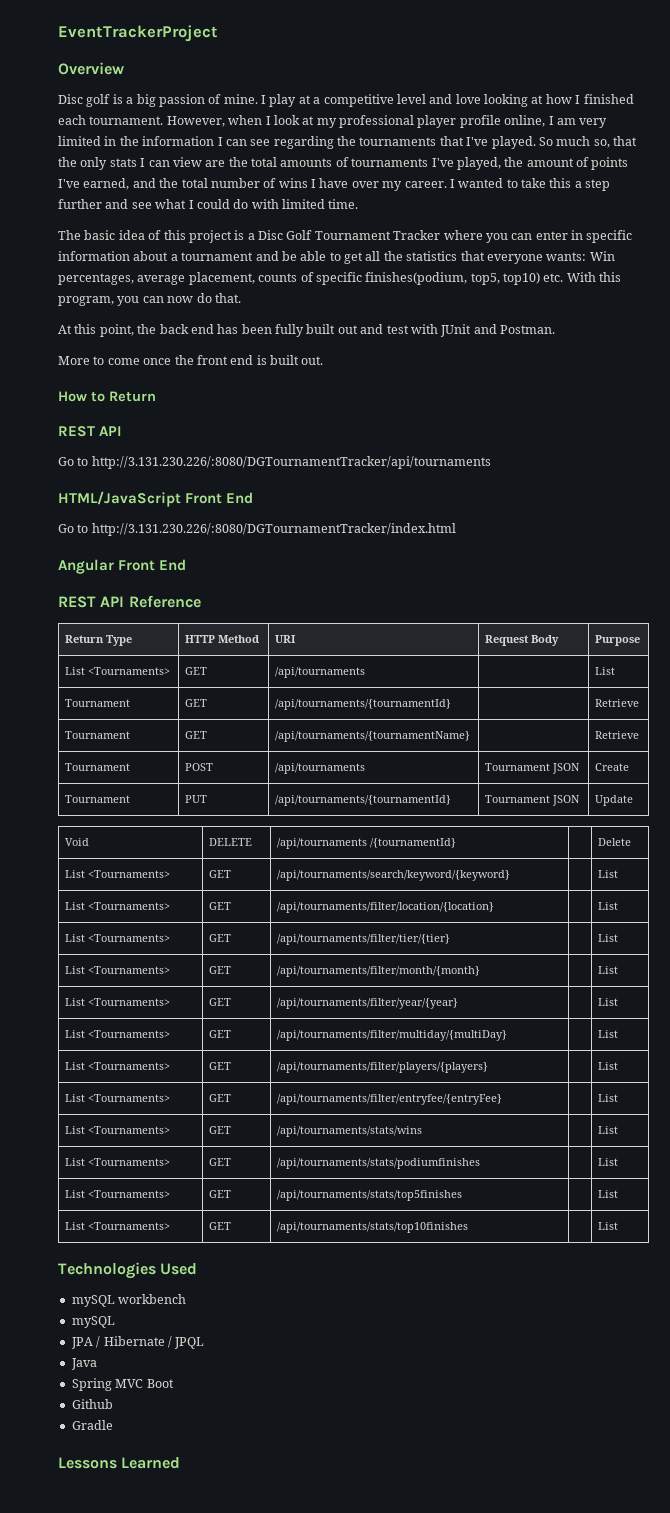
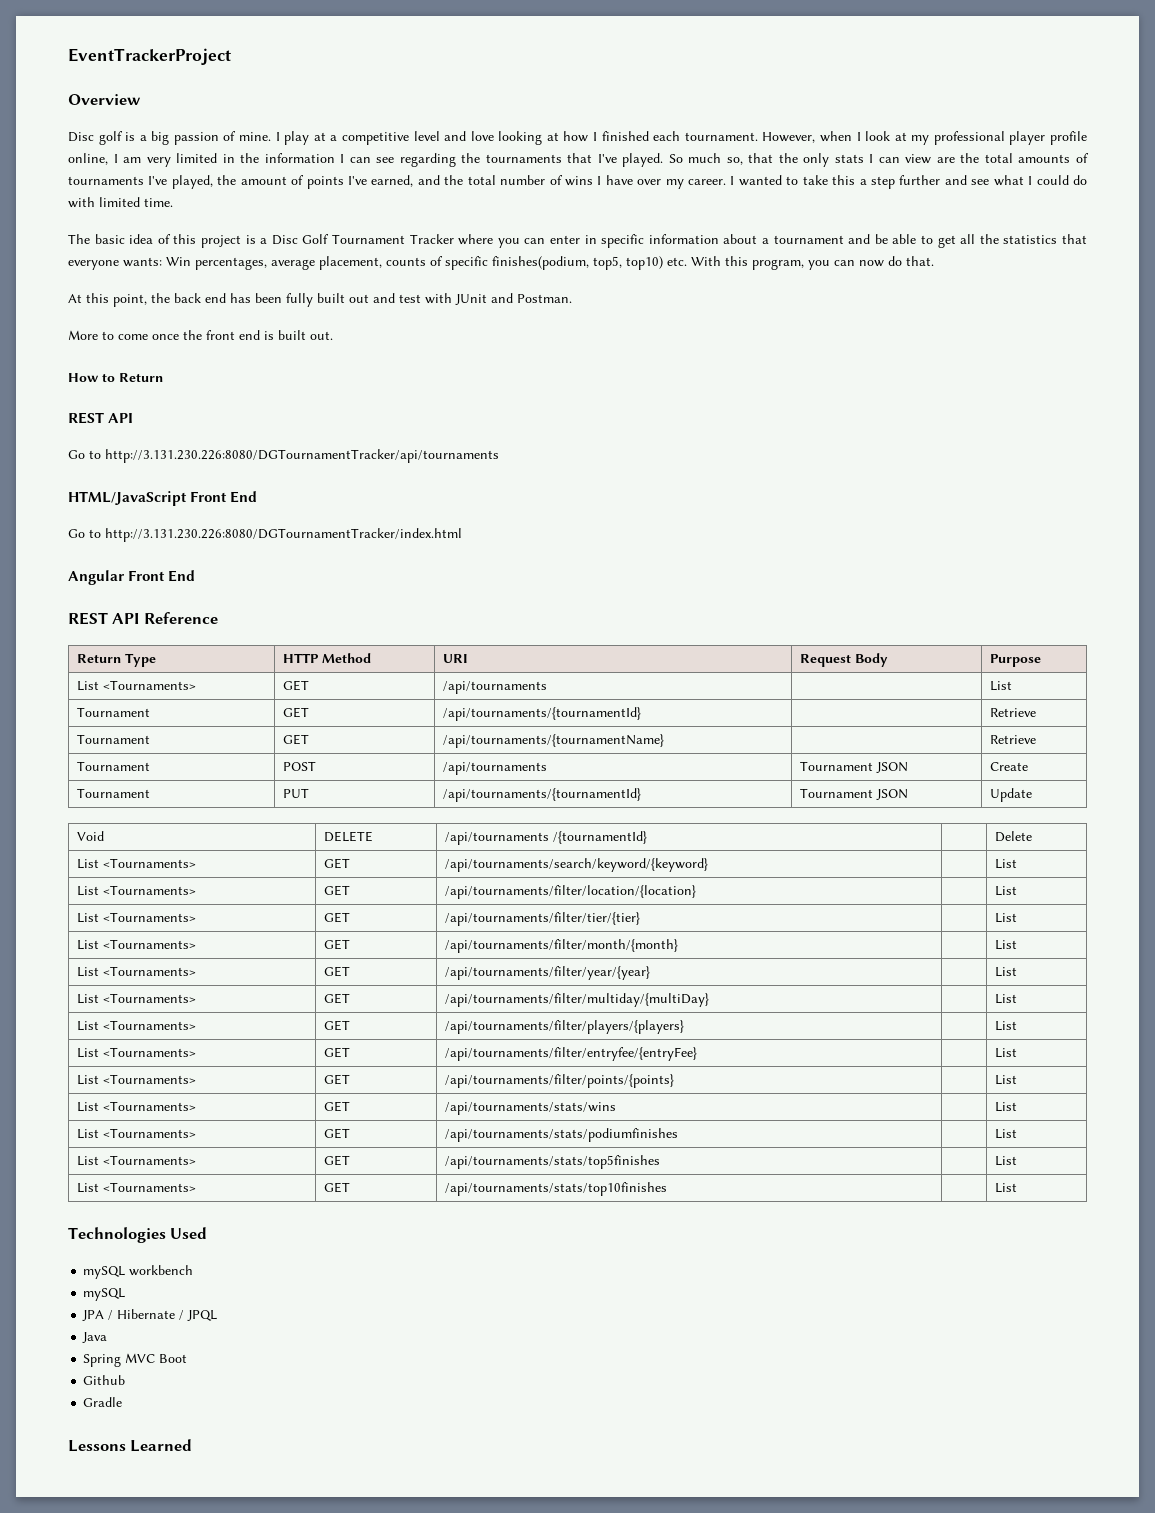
[91,456,491,469] http://3.131.230.226/:8080/DGTournamentTracker/api/tournaments -> [105,449,499,463] http://3.131.230.226:8080/DGTournamentTracker/api/tournaments
[91,523,456,536] http://3.131.230.226/:8080/DGTournamentTracker/index.html -> [105,528,462,542] http://3.131.230.226:8080/DGTournamentTracker/index.html
(618, 1098) none -> [77,1074,197,1085] [324,1074,351,1085] [445,1074,675,1088] [995,1075,1018,1085] // List <Tournaments> | GET | /api/tournaments/filter/points/{points} | | List

